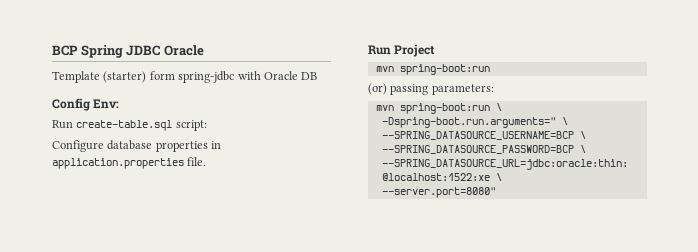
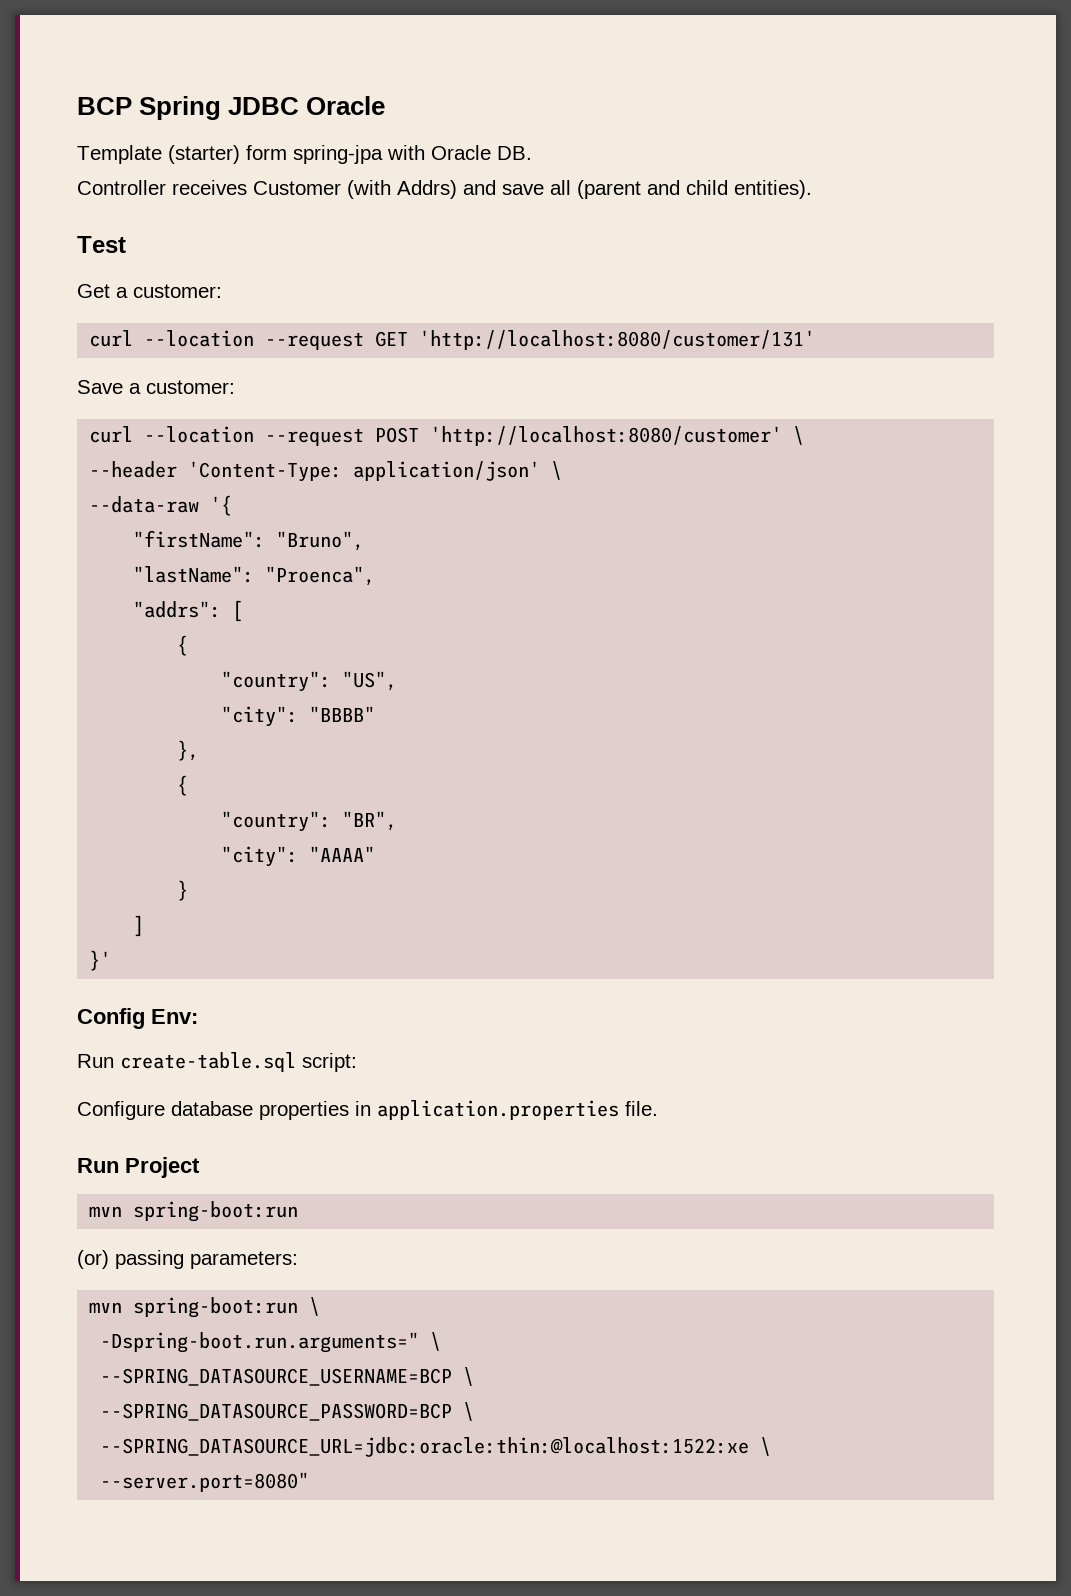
[178,71,235,83] spring-jdbc -> [293,145,383,164] spring-jpa
[301,72,318,80] DB -> [497,146,532,160] [77,180,812,199] [77,236,126,253] [77,284,222,298] [89,330,816,350] [77,380,235,394] [89,426,805,446] [89,461,563,482] [89,495,233,516] [133,530,365,551] [133,566,376,586] [133,600,244,622] [177,635,189,656] [221,671,398,692] [221,706,376,727] [177,740,200,761] [177,775,189,796] [221,811,398,832] [221,846,376,867] [177,880,189,901] [133,915,145,937] [89,950,112,971] DB. // Controller receives Customer (with Addrs) and save all (parent and child entities). // Test // Get a customer: // curl --location --request GET 'http://localhost:8080/customer/131' // Save a customer: // curl --location --request POST 'http://localhost:8080/customer' \ // --header 'Content-Type: application/json' \ // --data-raw '{ // "firstName": "Bruno", // "lastName": "Proenca", // "addrs": [ // { // "country": "US", // "city": "BBBB" // }, // { // "country": "BR", // "city": "AAAA" // } // ] // }'

